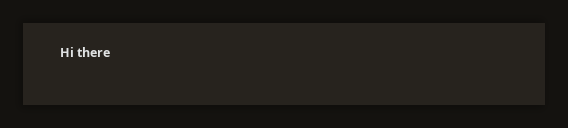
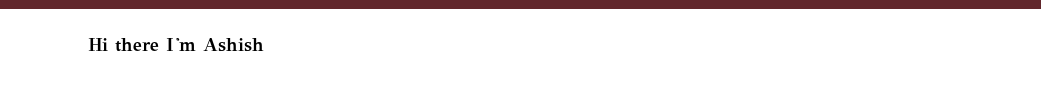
(111, 52) none -> [166,38,264,52] I'm Ashish

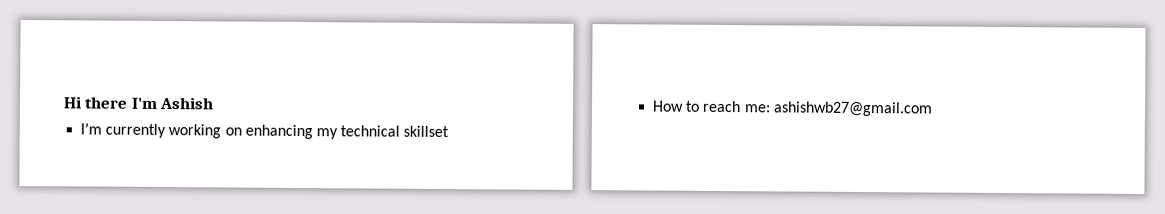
(264, 45) none -> [80,122,450,140] [652,100,933,117] // I’m currently working on enhancing my technical skillset // How to reach me: ashishwb27@gmail.com

